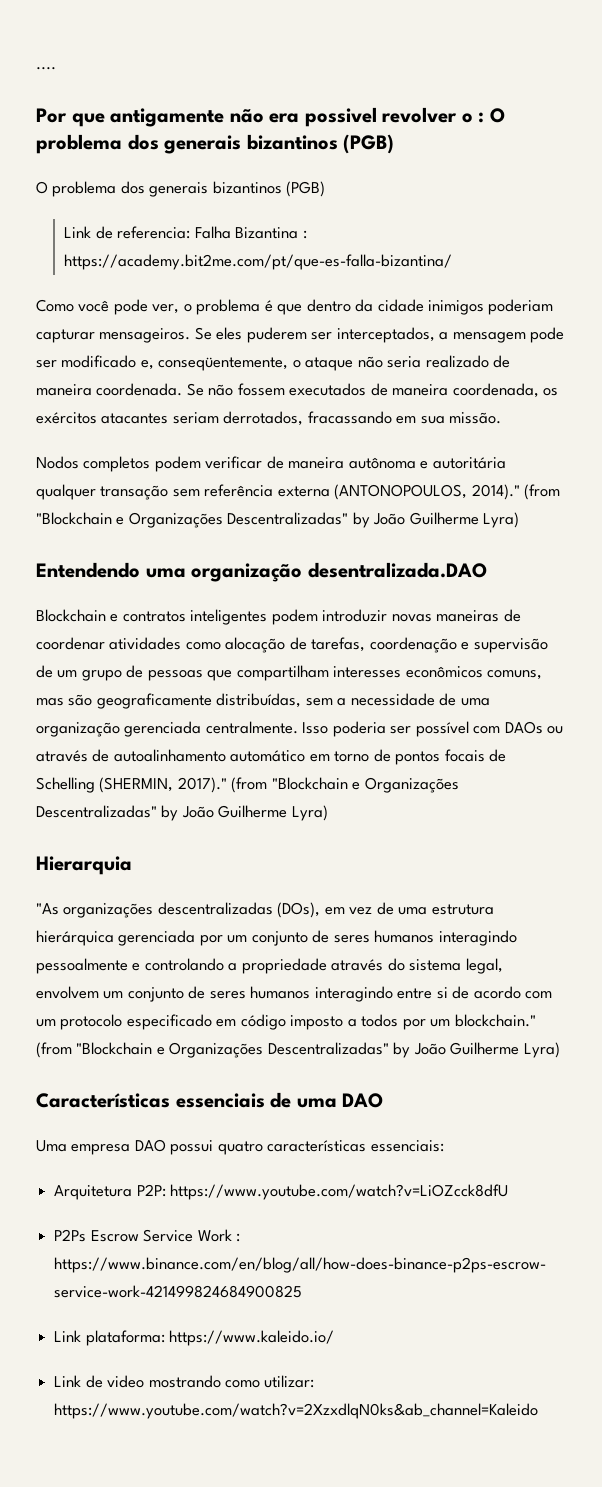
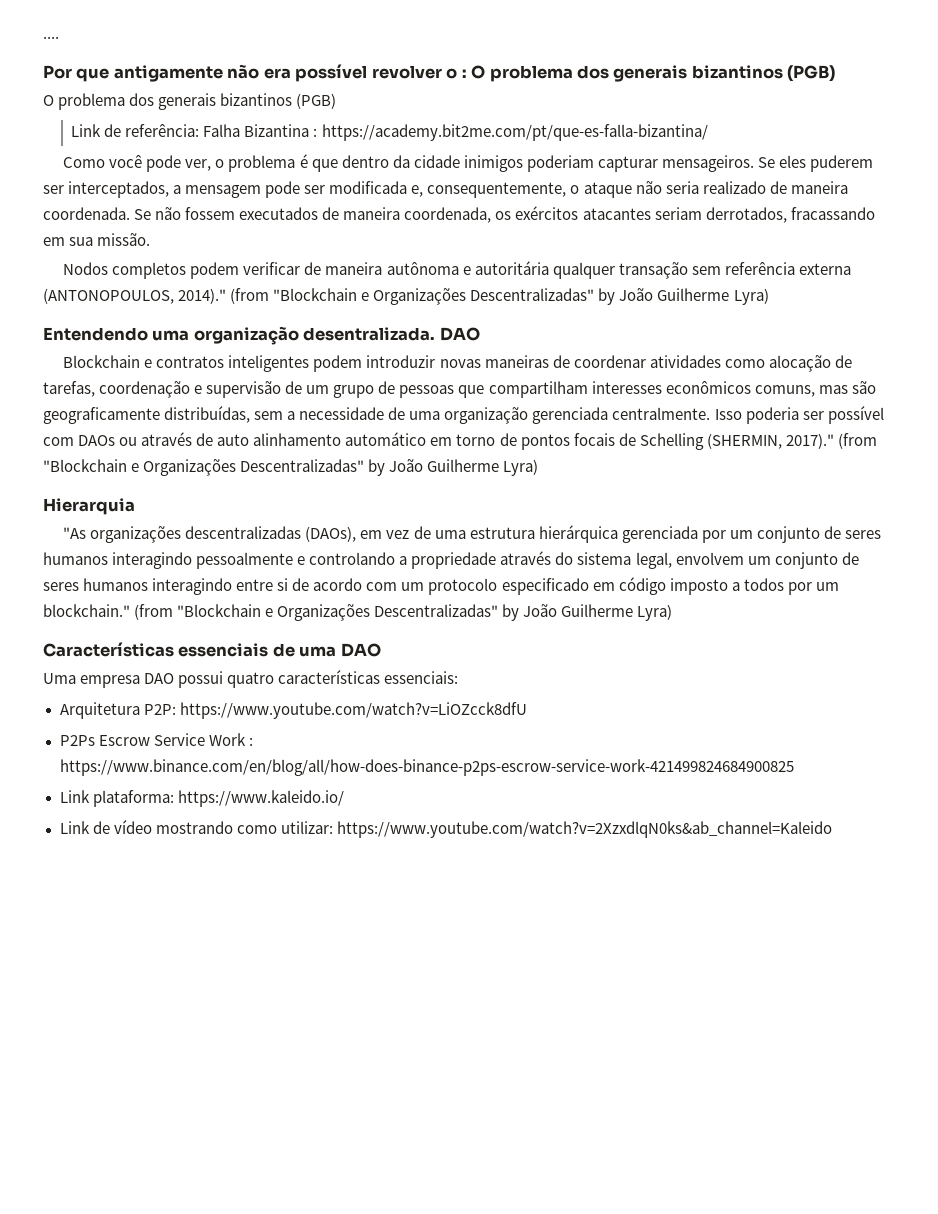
[304,107,377,127] possivel -> [295,64,368,82] possível
[117,226,191,239] referencia: -> [125,124,200,137] referência:
[61,355,289,371] modificado e, conseqüentemente, -> [329,181,567,198] modificada e, consequentemente,
[307,562,487,578] desentralizada.DAO -> [303,327,480,341] desentralizada. DAO
[113,749,226,762] autoalinhamento -> [217,433,342,446] auto alinhamento
[277,902,321,918] (DOs), -> [305,526,357,542] (DAOs),
[107,1375,145,1388] video -> [113,820,152,834] vídeo

